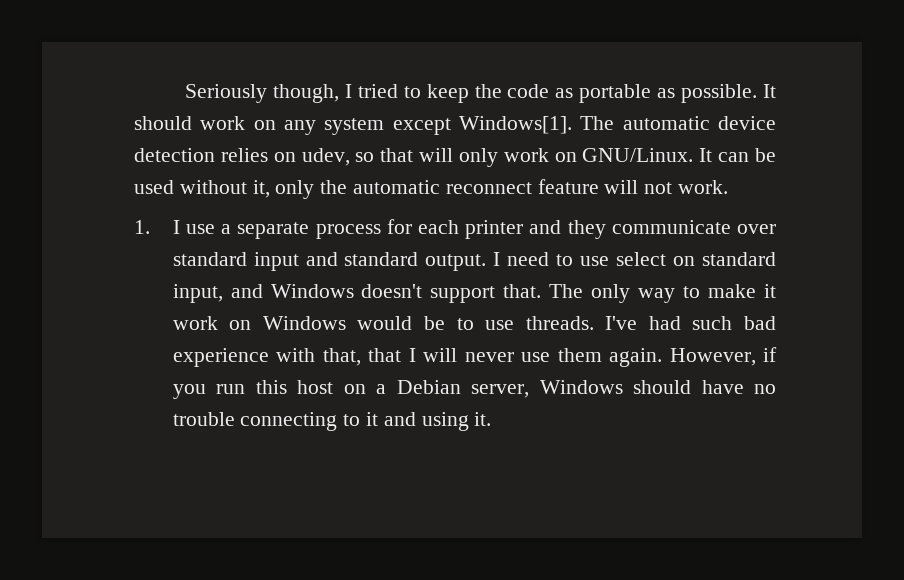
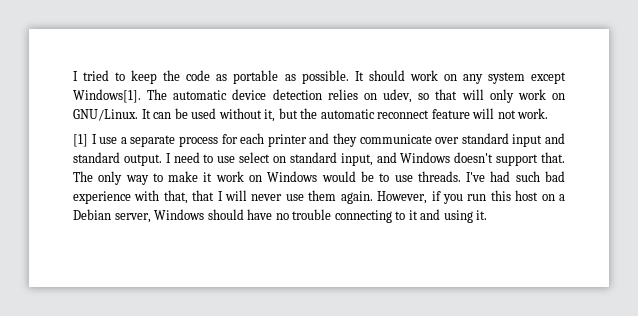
[185,84,340,103] Seriously though, -> (73, 76) none
[275,180,315,199] only -> [278,108,298,119] but
[134,220,150,234] 1. -> [73,134,88,147] [1]

